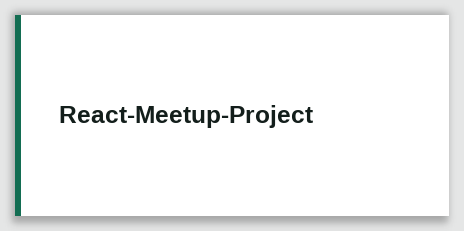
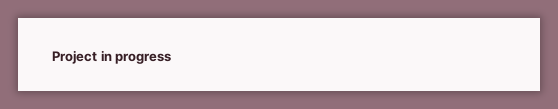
[59,105,313,128] React-Meetup-Project -> [52,50,172,64] Project in progress

